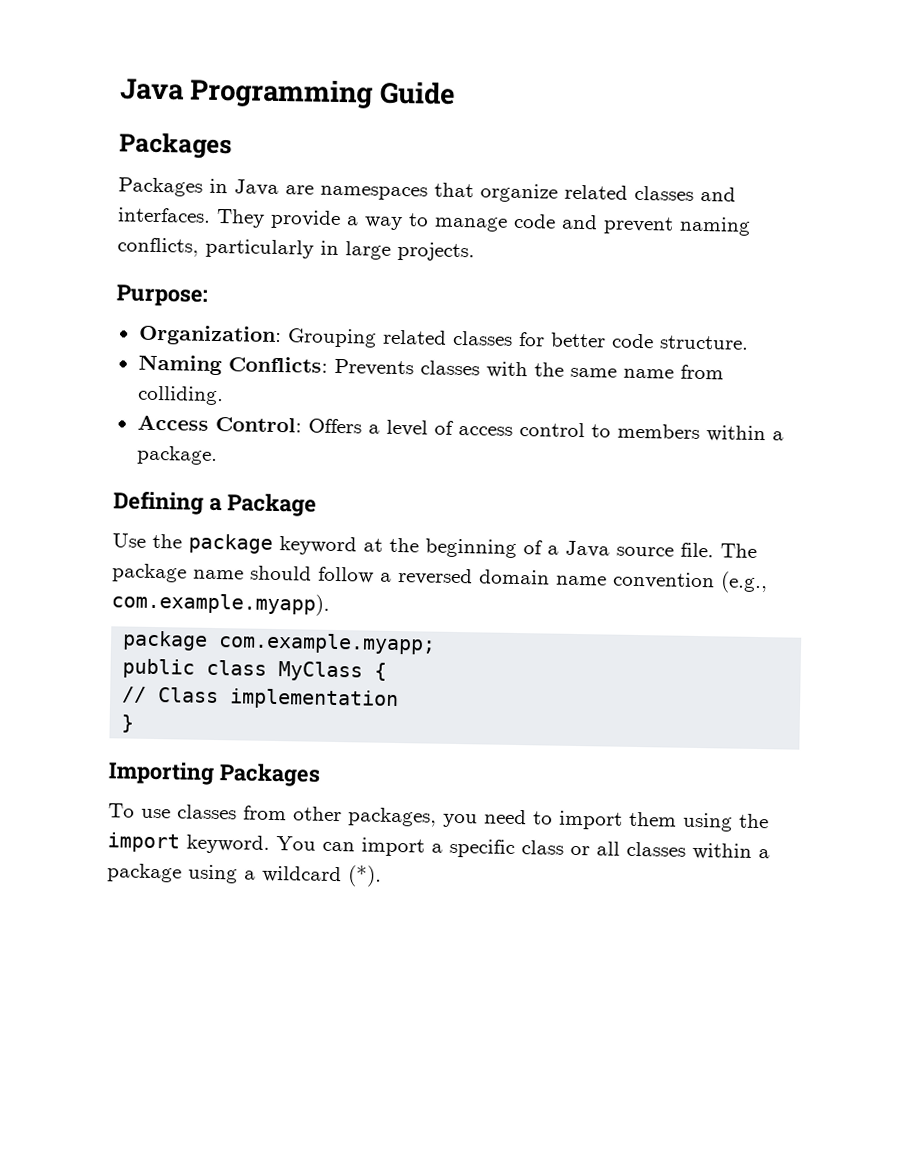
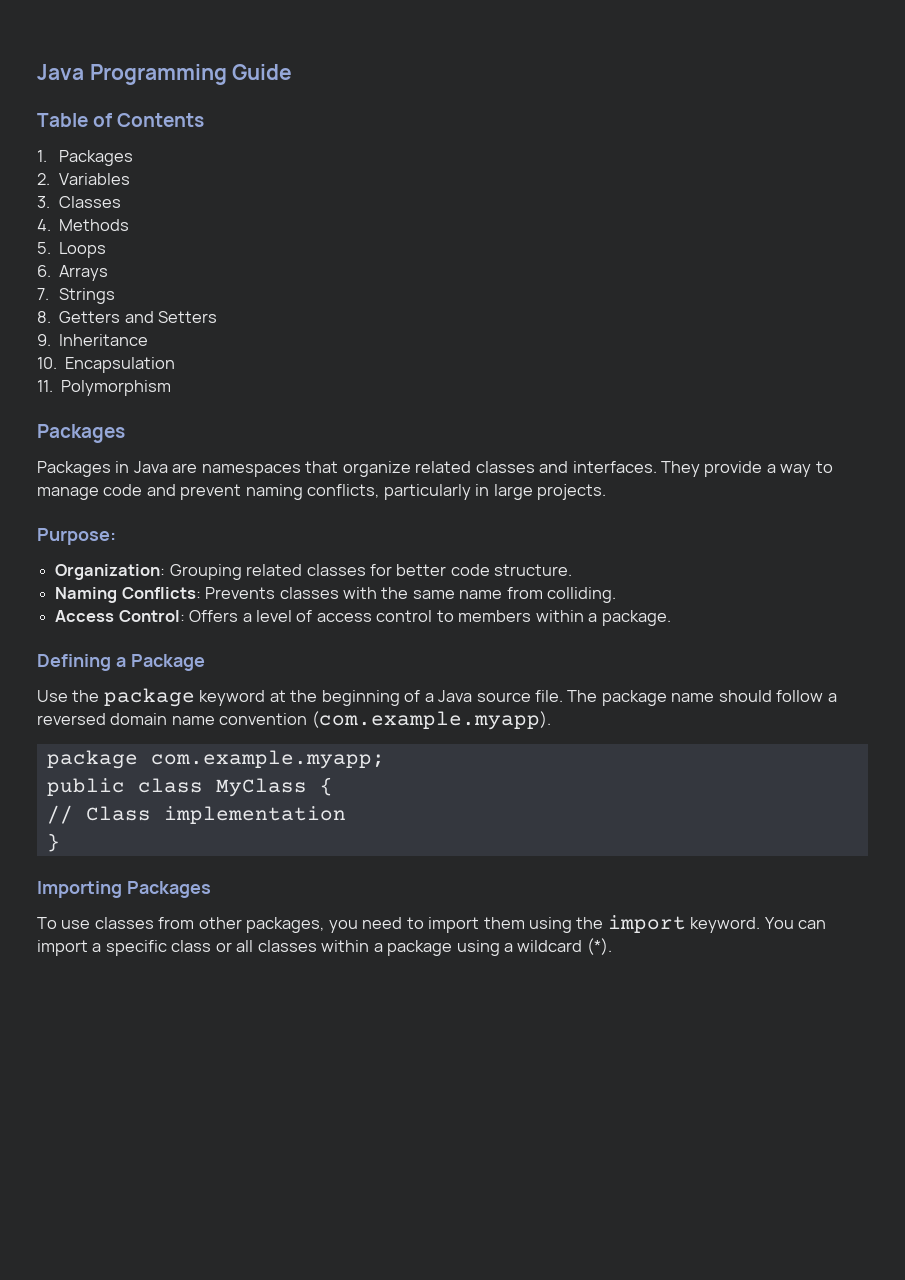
(456, 93) none -> [37,113,205,127] [37,150,133,166] [37,173,130,185] [37,196,121,208] [37,219,130,231] [37,242,107,258] [37,265,109,281] [37,288,115,304] [37,311,218,323] [37,334,149,346] [37,357,176,373] [37,380,172,396] // Table of Contents // 1. Packages // 2. Variables // 3. Classes // 4. Methods // 5. Loops // 6. Arrays // 7. Strings // 8. Getters and Setters // 9. Inheritance // 10. Encapsulation // 11. Polymorphism
[720,571,768,594] [111,591,330,616] (e.g., com.example.myapp). -> [311,711,551,730] (com.example.myapp).

